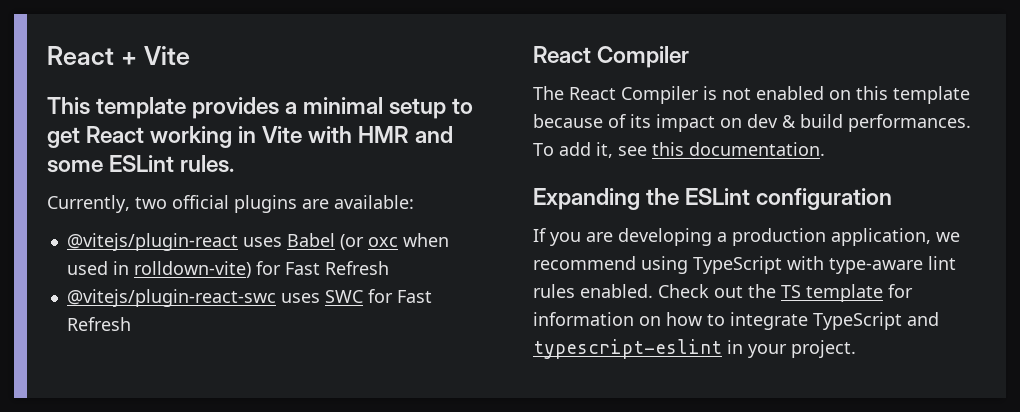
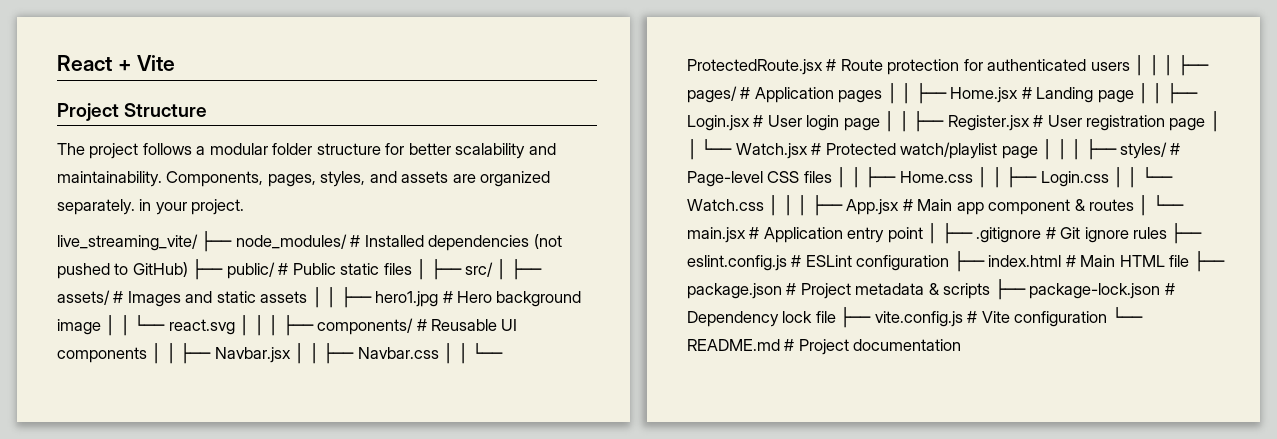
[47,97,474,119] [47,126,453,148] [47,155,235,173] [47,195,414,213] [66,233,449,251] [66,261,389,278] [66,289,432,307] [66,317,131,331] [533,46,690,68] [533,86,970,104] [533,114,971,132] [533,142,825,158] [533,188,893,210] [533,228,960,246] [533,256,956,274] [533,284,913,302] [533,312,939,330] [533,339,856,359] This template provides a minimal setup to get React working in Vite with HMR and some ESLint rules. // Currently, two official plugins are available: // @vitejs/plugin-react uses Babel (or oxc when used in rolldown-vite) for Fast Refresh // @vitejs/plugin-react-swc uses SWC for Fast Refresh // React Compiler // The React Compiler is not enabled on this template because of its impact on dev & build performances. To add it, see this documentation. // Expanding the ESLint configuration // If you are developing a production application, we recommend using TypeScript with type-aware lint rules enabled. Check out the TS template for information on how to integrate TypeScript and typescript-eslint in your project. -> [57,103,208,121] [57,143,556,159] [57,171,551,187] [57,199,245,215] [57,231,562,252] [57,259,542,280] [57,287,582,308] [57,315,518,336] [57,343,504,364] [687,55,1209,76] [687,83,1198,104] [687,111,1220,132] [687,139,1181,160] [687,167,1173,188] [687,195,1184,216] [687,223,1203,244] [687,251,1225,272] [687,279,1175,300] [687,307,1143,328] [687,339,962,355] Project Structure // The project follows a modular folder structure for better scalability and maintainability. Components, pages, styles, and assets are organized separately. in your project. // live_streaming_vite/ ├── node_modules/ # Installed dependencies (not pushed to GitHub) ├── public/ # Public static files │ ├── src/ │ ├── assets/ # Images and static assets │ │ ├── hero1.jpg # Hero background image │ │ └── react.svg │ │ │ ├── components/ # Reusable UI components │ │ ├── Navbar.jsx │ │ ├── Navbar.css │ │ └── ProtectedRoute.jsx # Route protection for authenticated users │ │ │ ├── pages/ # Application pages │ │ ├── Home.jsx # Landing page │ │ ├── Login.jsx # User login page │ │ ├── Register.jsx # User registration page │ │ └── Watch.jsx # Protected watch/playlist page │ │ │ ├── styles/ # Page-level CSS files │ │ ├── Home.css │ │ ├── Login.css │ │ └── Watch.css │ │ │ ├── App.jsx # Main app component & routes │ └── main.jsx # Application entry point │ ├── .gitignore # Git ignore rules ├── eslint.config.js # ESLint configuration ├── index.html # Main HTML file ├── package.json # Project metadata & scripts ├── package-lock.json # Dependency lock file ├── vite.config.js # Vite configuration └── README.md # Project documentation

